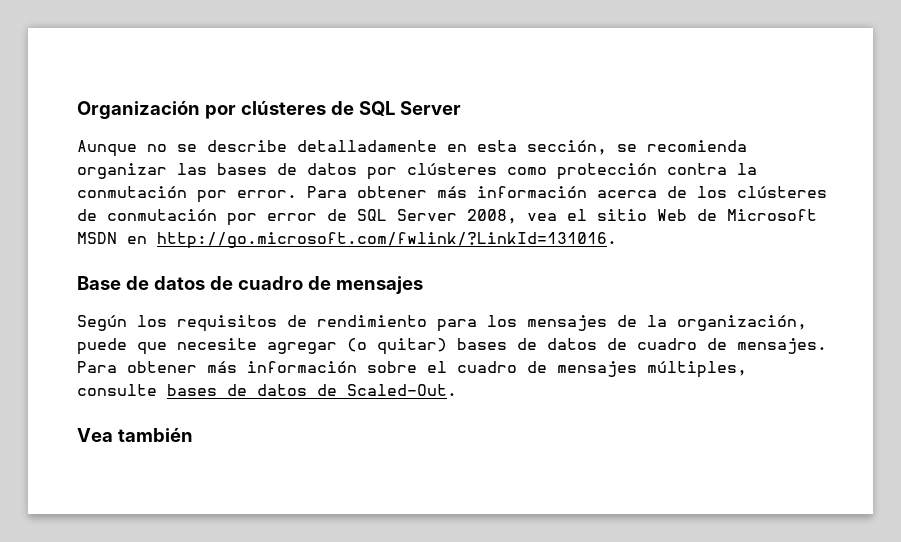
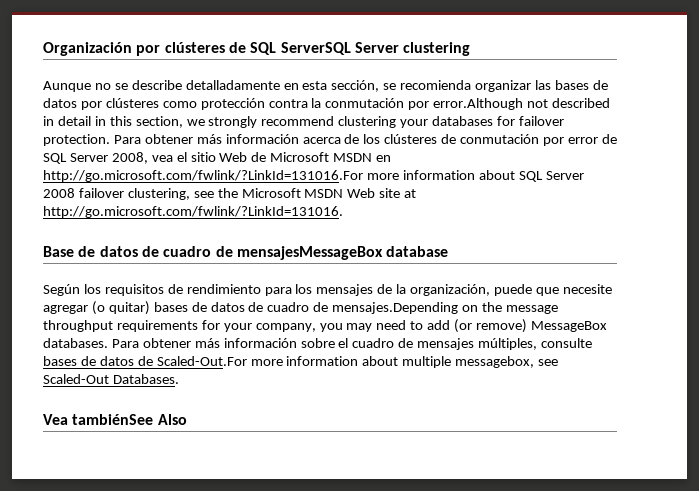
[399,101,461,115] Server -> [280,42,471,56] ServerSQL Server clustering
[237,190,297,198] error. -> [433,98,611,110] [43,116,564,128] [43,134,110,146] error.Although not described in detail in this section, we strongly recommend clustering your databases for failover protection.
(147, 240) none -> [43,170,584,182] [43,188,417,200] http://go.microsoft.com/fwlink/?LinkId=131016.For more information about SQL Server 2008 failover clustering, see the Microsoft MSDN Web site at
[335,276,423,294] mensajes -> [236,246,449,260] mensajesMessageBox database
[737,338,827,354] mensajes. -> [332,302,558,314] [43,319,607,333] [43,338,108,348] mensajes.Depending on the message throughput requirements for your company, you may need to add (or remove) MessageBox databases.
[347,384,457,396] Scaled-Out. -> [156,356,559,368] [43,374,179,384] Scaled-Out.For more information about multiple messagebox, see Scaled-Out Databases.
[117,428,193,442] también -> [72,414,187,425] tambiénSee Also

